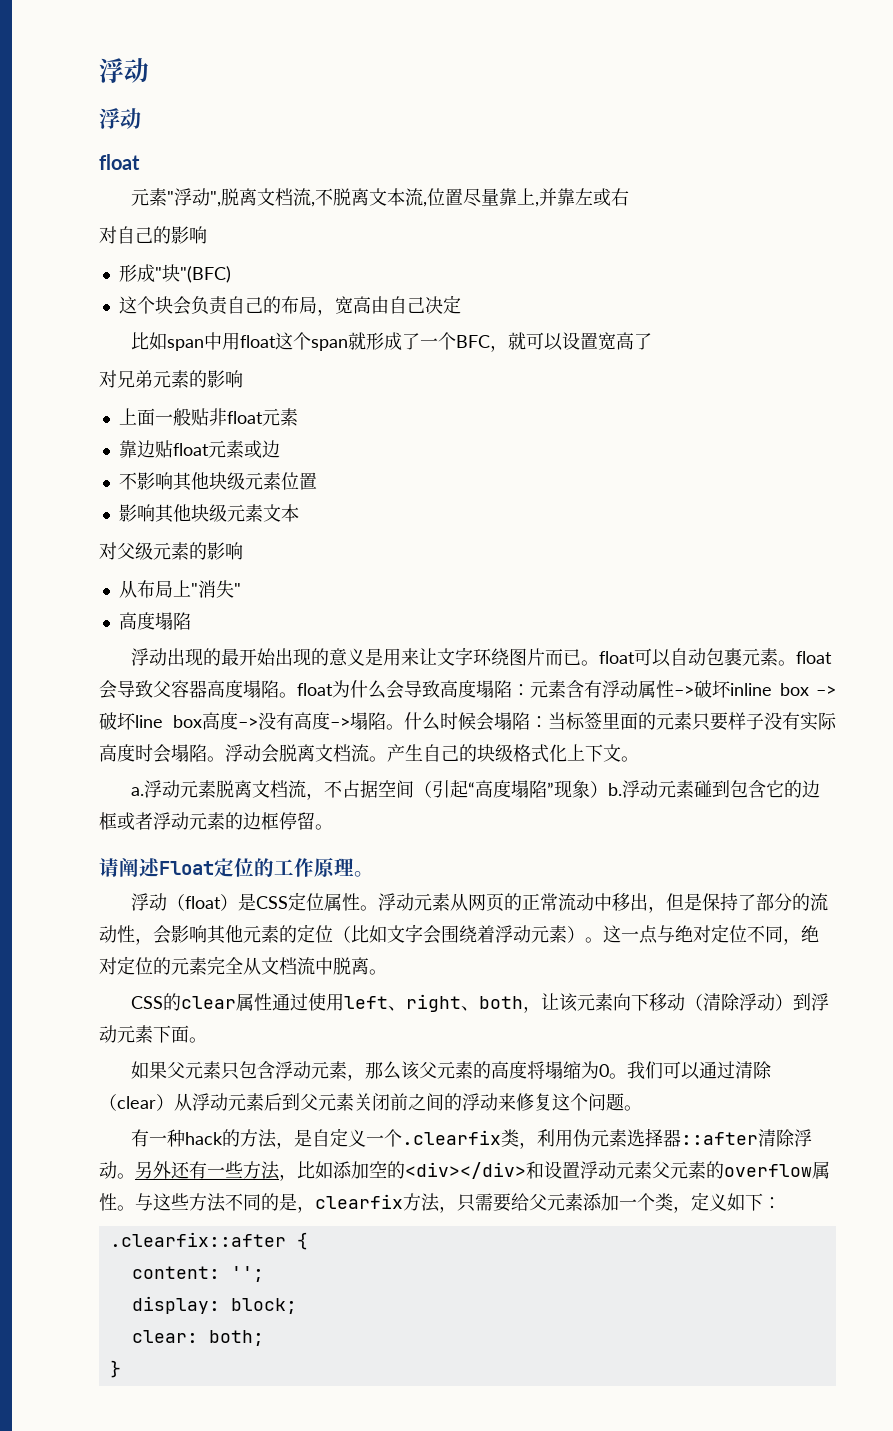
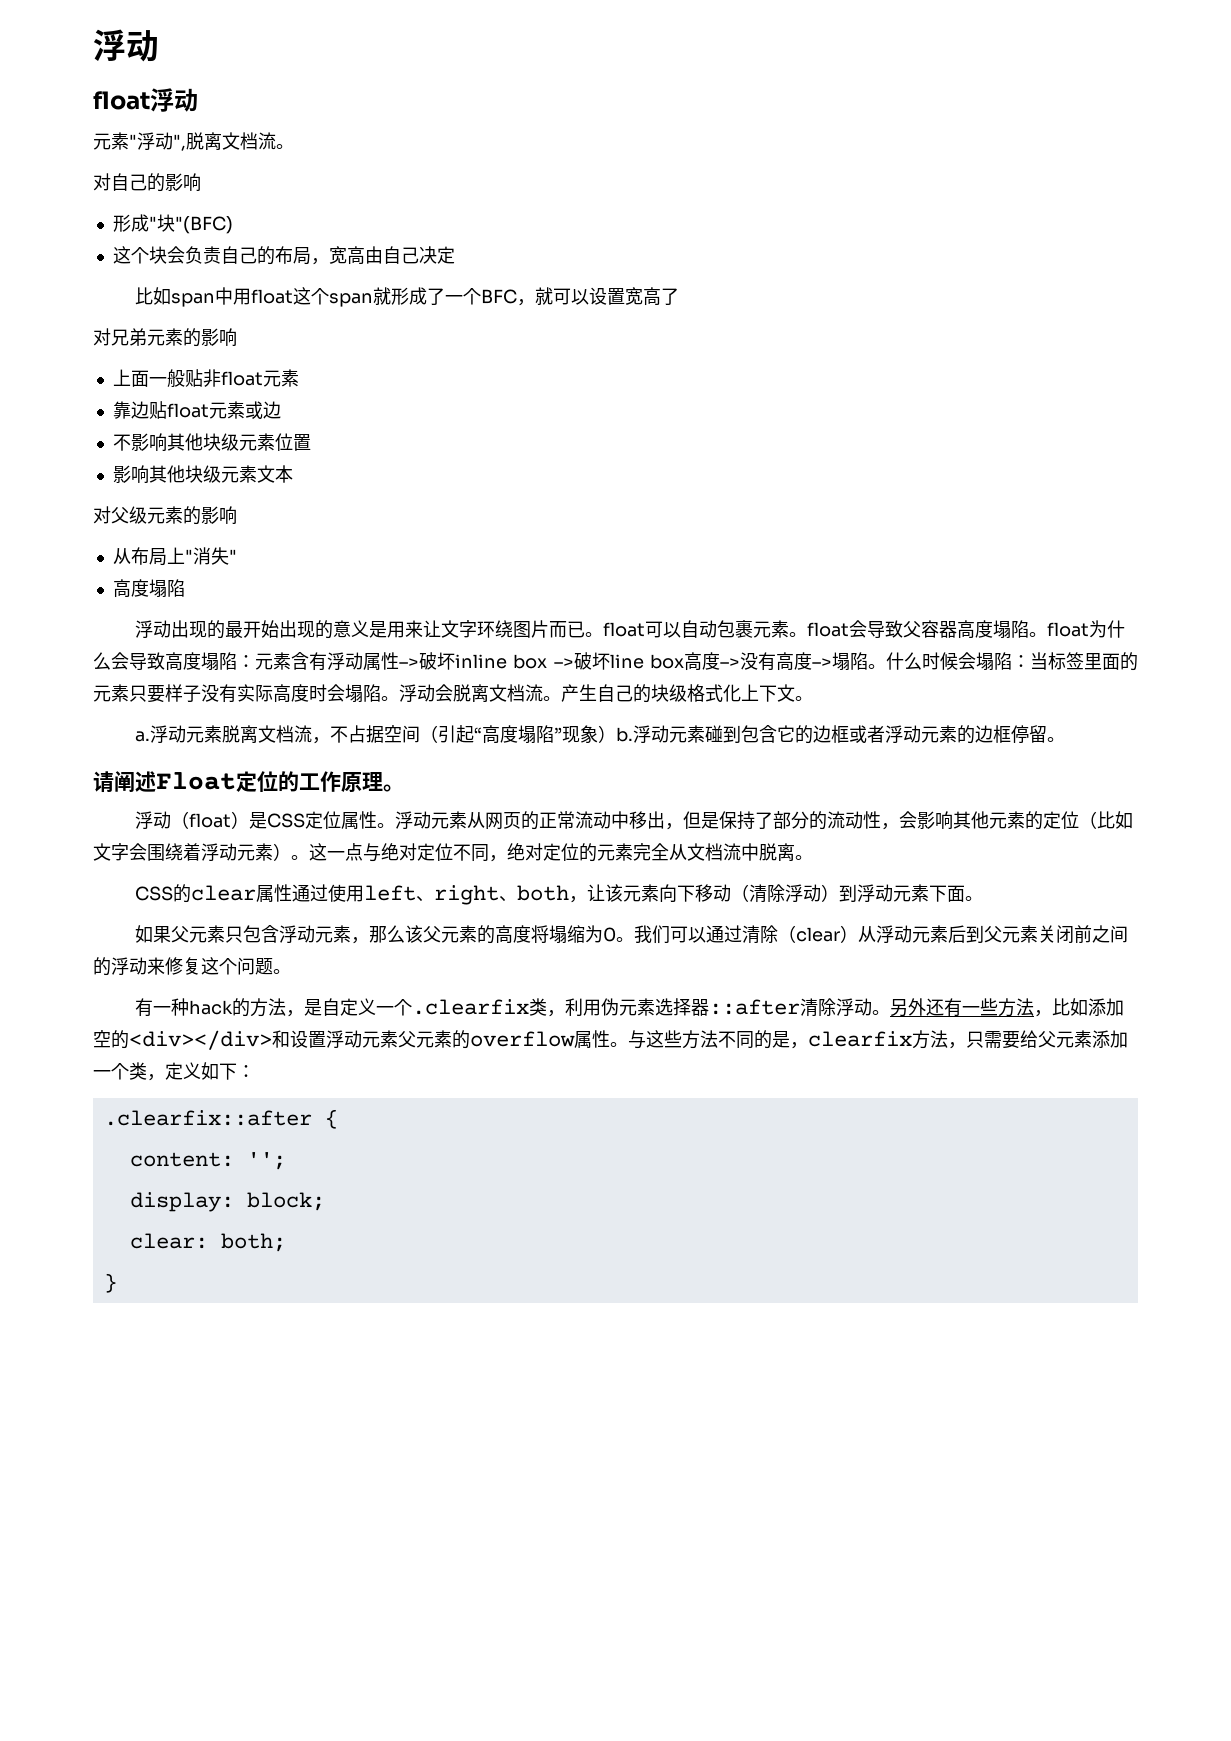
[99,58,149,83] [99,108,141,129] [99,154,140,170] 浮动 // 浮动 // float -> [93,29,159,62] [93,88,198,112] 浮动 // float浮动
[311,188,630,207] ,不脱离文本流,位置尽量靠上,并靠左或右 -> [276,144,294,149] 。

